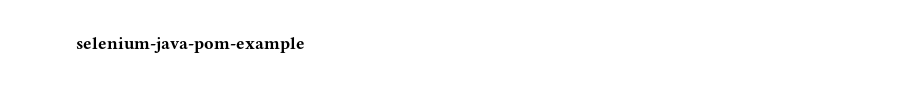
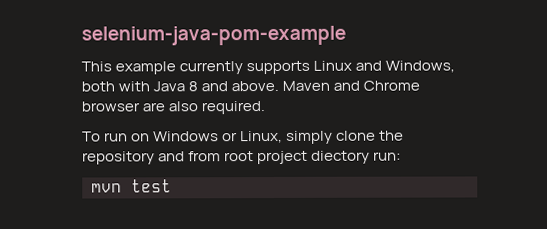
(305, 45) none -> [81,60,456,75] [81,80,421,92] [81,101,266,115] [82,130,405,144] [82,150,402,165] [91,179,172,193] // This example currently supports Linux and Windows, both with Java 8 and above. Maven and Chrome browser are also required. // To run on Windows or Linux, simply clone the repository and from root project diectory run: // mvn test

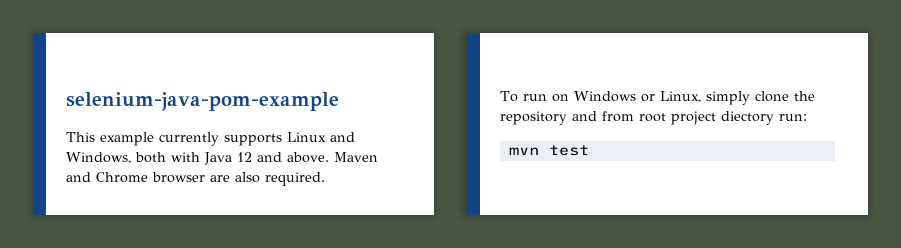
[188,81,199,92] 8 -> [237,152,252,162] 12

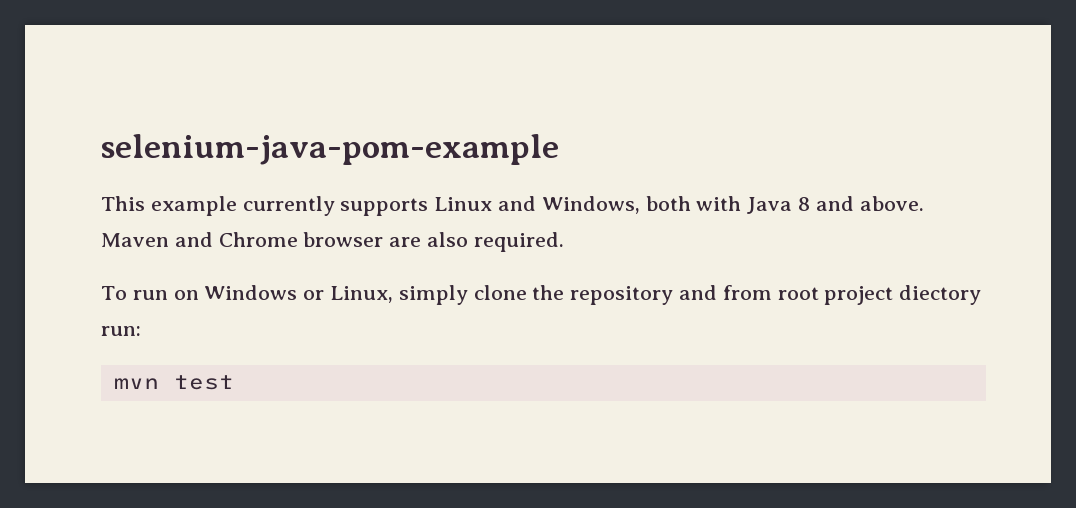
[237,152,252,162] 12 -> [798,197,811,211] 8

